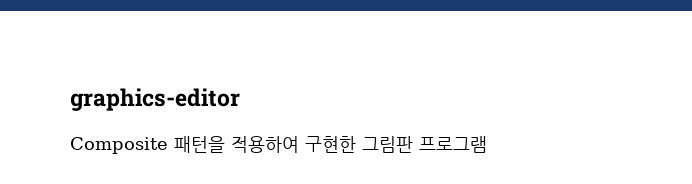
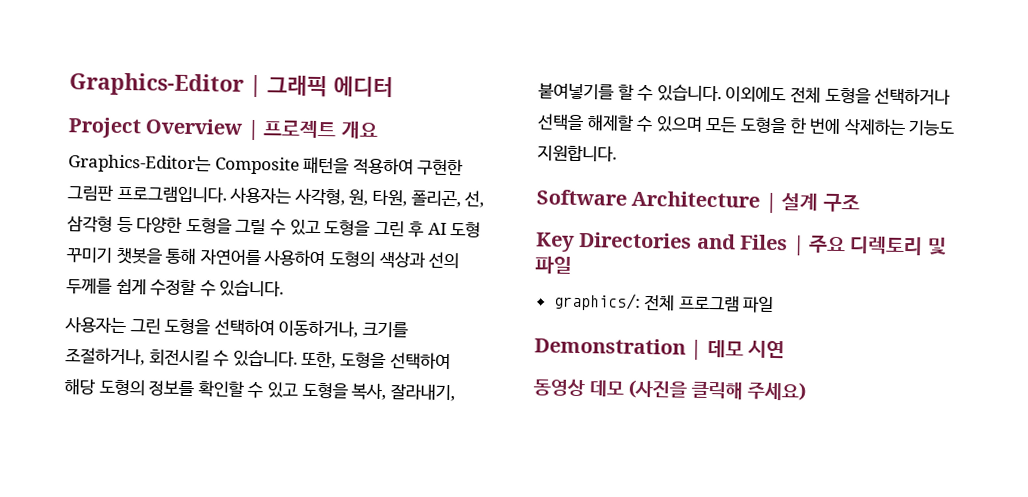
[70,88,240,111] graphics-editor // -> [69,72,394,98] [68,117,378,141] [68,154,211,174] Graphics-Editor | 그래픽 에디터 // Project Overview | 프로젝트 개요 // Graphics-Editor는
[419,136,487,153] 프로그램 -> [116,185,485,208] [67,216,482,238] [66,247,460,269] [66,278,285,297] [64,316,408,338] [65,347,451,370] [64,378,455,402] [538,83,952,105] [537,113,956,136] [537,144,617,162] [536,189,860,214] [535,232,947,256] [535,256,572,274] [553,292,775,314] [534,337,786,360] [533,378,806,401] 프로그램입니다. 사용자는 사각형, 원, 타원, 폴리곤, 선, 삼각형 등 다양한 도형을 그릴 수 있고 도형을 그린 후 AI 도형 꾸미기 챗봇을 통해 자연어를 사용하여 도형의 색상과 선의 두께를 쉽게 수정할 수 있습니다. // 사용자는 그린 도형을 선택하여 이동하거나, 크기를 조절하거나, 회전시킬 수 있습니다. 또한, 도형을 선택하여 해당 도형의 정보를 확인할 수 있고 도형을 복사, 잘라내기, 붙여넣기를 할 수 있습니다. 이외에도 전체 도형을 선택하거나 선택을 해제할 수 있으며 모든 도형을 한 번에 삭제하는 기능도 지원합니다. // Software Architecture | 설계 구조 // Key Directories and Files | 주요 디렉토리 및 파일 // graphics/: 전체 프로그램 파일 // Demonstration | 데모 시연 // 동영상 데모 (사진을 클릭해 주세요)

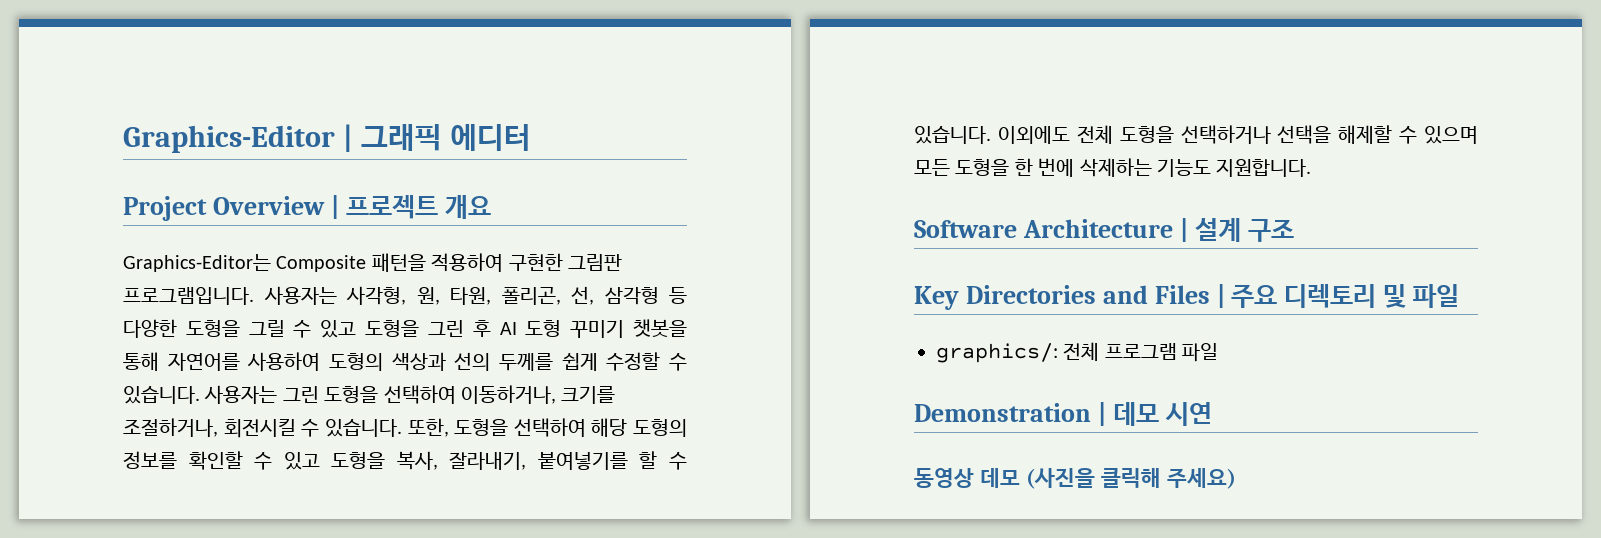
(285, 288) // -> (200, 395) none

